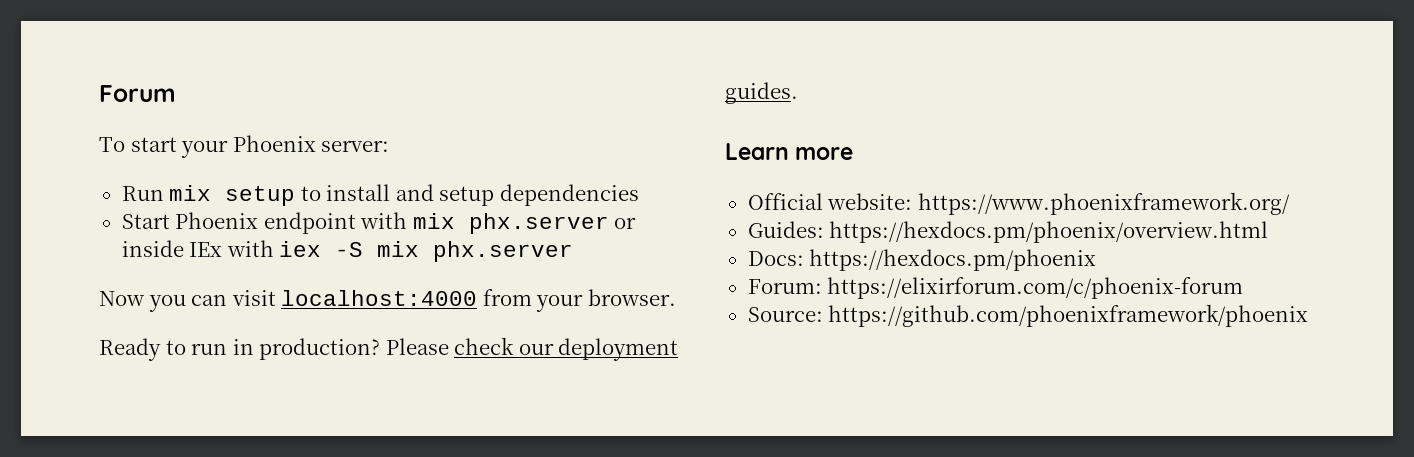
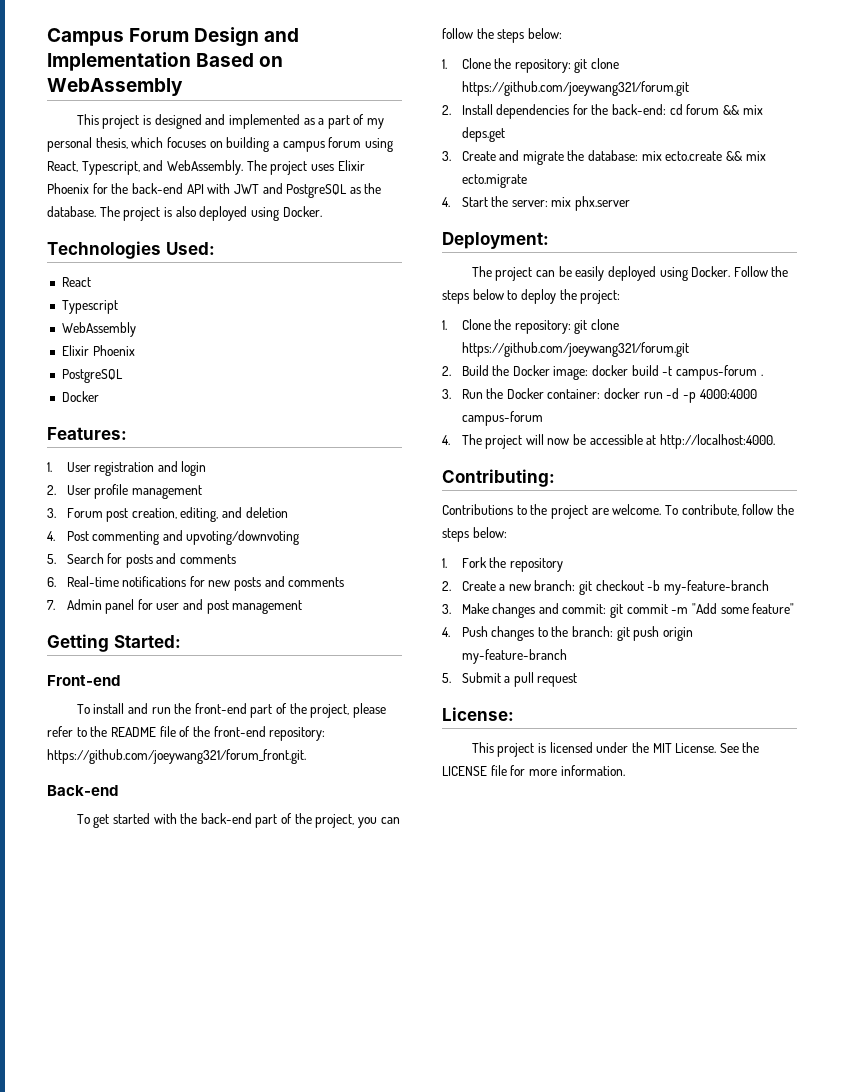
[99,85,176,102] [99,135,390,158] [121,184,639,206] [121,212,637,234] [121,240,574,262] [99,289,676,312] [99,337,679,361] [725,82,798,104] [725,143,854,160] [747,192,1290,215] [747,221,1269,243] [747,249,1097,271] [747,277,1244,299] [747,304,1309,327] Forum // To start your Phoenix server: // Run mix setup to install and setup dependencies // Start Phoenix endpoint with mix phx.server or inside IEx with iex -S mix phx.server // Now you can visit localhost:4000 from your browser. // Ready to run in production? Please check our deployment guides. // Learn more // Official website: https://www.phoenixframework.org/ // Guides: https://hexdocs.pm/phoenix/overview.html // Docs: https://hexdocs.pm/phoenix // Forum: https://elixirforum.com/c/phoenix-forum // Source: https://github.com/phoenixframework/phoenix -> [47,27,300,47] [47,52,284,71] [47,78,183,96] [76,114,385,129] [47,137,393,152] [47,160,365,175] [47,183,382,198] [47,206,322,221] [47,241,215,259] [61,277,91,287] [61,300,118,314] [61,322,136,337] [61,345,135,356] [61,369,123,383] [61,391,99,402] [47,427,127,440] [47,461,207,476] [47,484,202,499] [47,507,288,522] [47,530,300,545] [47,553,237,568] [47,576,345,591] [47,599,303,614] [47,634,181,652] [47,675,120,686] [76,703,387,718] [47,726,326,741] [47,749,306,764] [47,785,118,796] [76,813,400,828] [442,28,562,43] [442,58,620,73] [461,81,689,96] [442,104,763,119] [461,127,505,142] [442,150,766,165] [461,174,527,188] [442,196,631,211] [442,232,549,249] [471,266,789,281] [442,289,621,304] [442,319,620,334] [461,342,689,357] [442,365,763,380] [442,388,757,403] [461,411,543,426] [442,434,776,449] [442,469,555,487] [442,504,794,519] [442,527,507,542] [442,557,563,572] [442,580,770,595] [442,603,795,618] [442,626,694,641] [461,649,567,664] [442,672,578,687] [442,707,514,721] [471,742,760,757] [442,765,625,776] Campus Forum Design and Implementation Based on WebAssembly // This project is designed and implemented as a part of my personal thesis, which focuses on building a campus forum using React, Typescript, and WebAssembly. The project uses Elixir Phoenix for the back-end API with JWT and PostgreSQL as the database. The project is also deployed using Docker. // Technologies Used: // React // Typescript // WebAssembly // Elixir Phoenix // PostgreSQL // Docker // Features: // 1. User registration and login // 2. User profile management // 3. Forum post creation, editing, and deletion // 4. Post commenting and upvoting/downvoting // 5. Search for posts and comments // 6. Real-time notifications for new posts and comments // 7. Admin panel for user and post management // Getting Started: // Front-end // To install and run the front-end part of the project, please refer to the README file of the front-end repository: https://github.com/joeywang321/forum_front.git. // Back-end // To get started with the back-end part of the project, you can follow the steps below: // 1. Clone the repository: git clone https://github.com/joeywang321/forum.git // 2. Install dependencies for the back-end: cd forum && mix deps.get // 3. Create and migrate the database: mix ecto.create && mix ecto.migrate // 4. Start the server: mix phx.server // Deployment: // The project can be easily deployed using Docker. Follow the steps below to deploy the project: // 1. Clone the repository: git clone https://github.com/joeywang321/forum.git // 2. Build the Docker image: docker build -t campus-forum . // 3. Run the Docker container: docker run -d -p 4000:4000 campus-forum // 4. The project will now be accessible at http://localhost:4000. // Contributing: // Contributions to the project are welcome. To contribute, follow the steps below: // 1. Fork the repository // 2. Create a new branch: git checkout -b my-feature-branch // 3. Make changes and commit: git commit -m "Add some feature" // 4. Push changes to the branch: git push origin my-feature-branch // 5. Submit a pull request // License: // This project is licensed under the MIT License. See the LICENSE file for more information.

